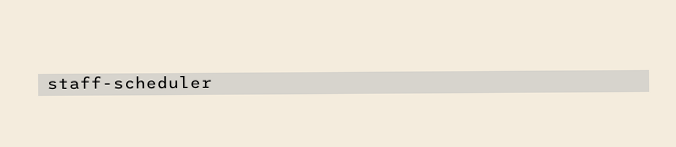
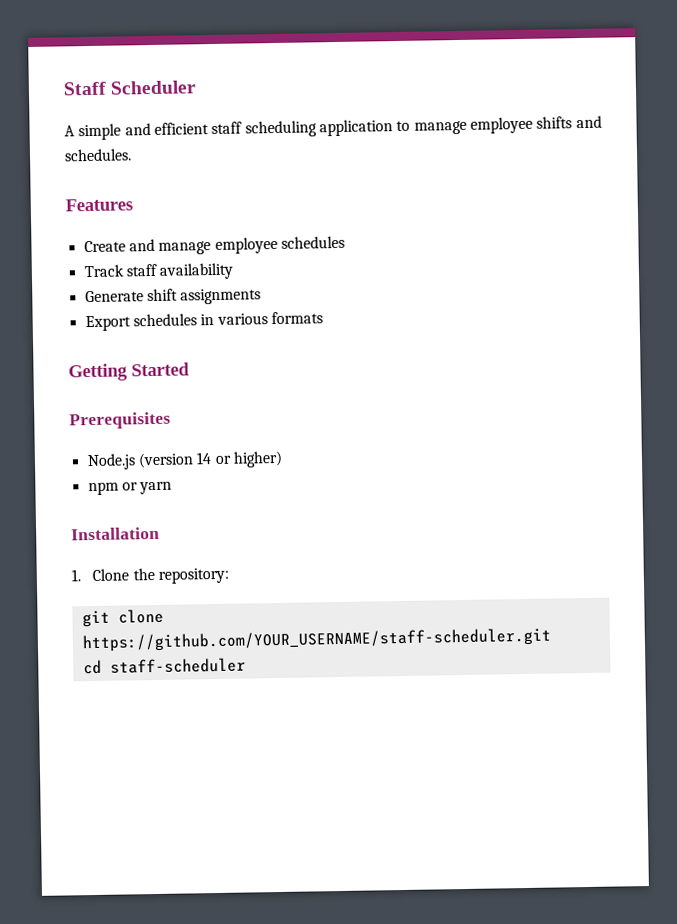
(47, 82) none -> [63,80,197,96] [64,115,602,141] [64,148,132,162] [65,198,133,212] [83,235,345,255] [83,262,235,280] [84,288,262,305] [84,311,323,332] [68,362,190,382] [69,411,171,430] [86,450,283,471] [87,481,173,496] [71,526,160,541] [71,567,229,584] [81,608,164,628] [81,627,551,653] [82,659,102,675] Staff Scheduler // A simple and efficient staff scheduling application to manage employee shifts and schedules. // Features // Create and manage employee schedules // Track staff availability // Generate shift assignments // Export schedules in various formats // Getting Started // Prerequisites // Node.js (version 14 or higher) // npm or yarn // Installation // 1. Clone the repository: // git clone https://github.com/YOUR_USERNAME/staff-scheduler.git // cd

